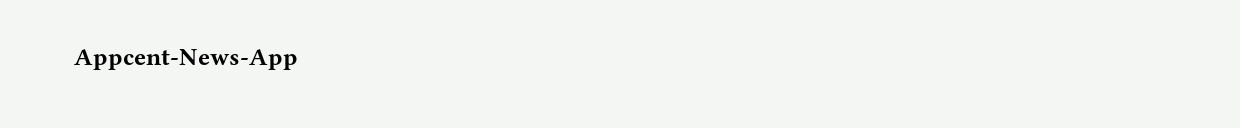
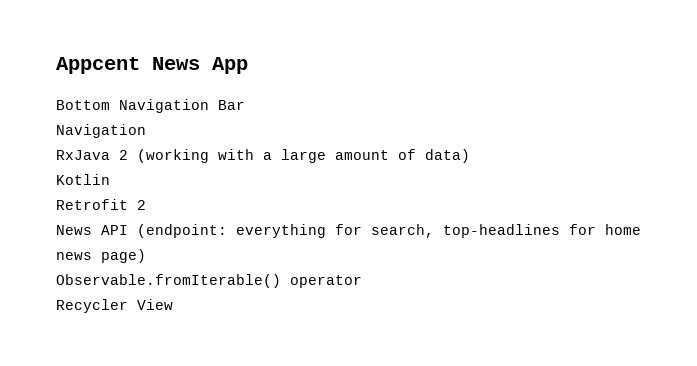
[74,49,298,70] Appcent-News-App -> [56,57,248,74] [56,99,245,113] [56,124,146,138] [56,149,470,163] [56,174,110,185] [56,199,146,210] [56,224,641,238] [56,249,146,263] [56,274,362,288] [56,299,173,313] Appcent News App // Bottom Navigation Bar // Navigation // RxJava 2 (working with a large amount of data) // Kotlin // Retrofit 2 // News API (endpoint: everything for search, top-headlines for home news page) // Observable.fromIterable() operator // Recycler View

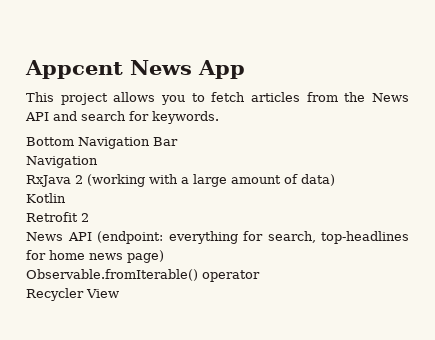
(248, 65) none -> [26,92,409,105] [25,111,219,124] // This project allows you to fetch articles from the News API and search for keywords.

